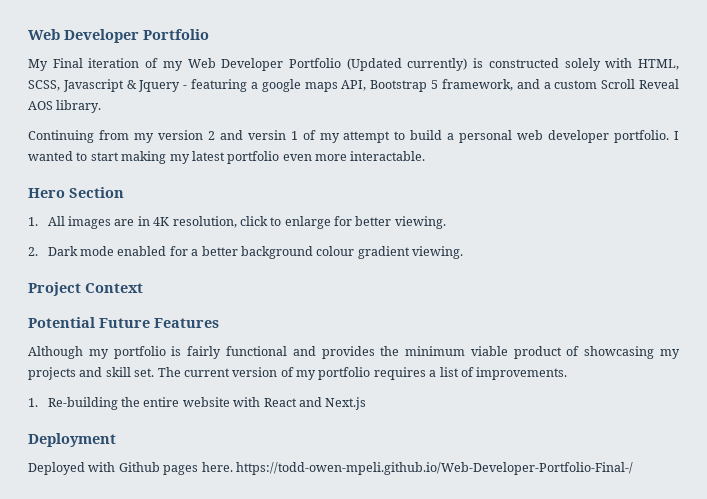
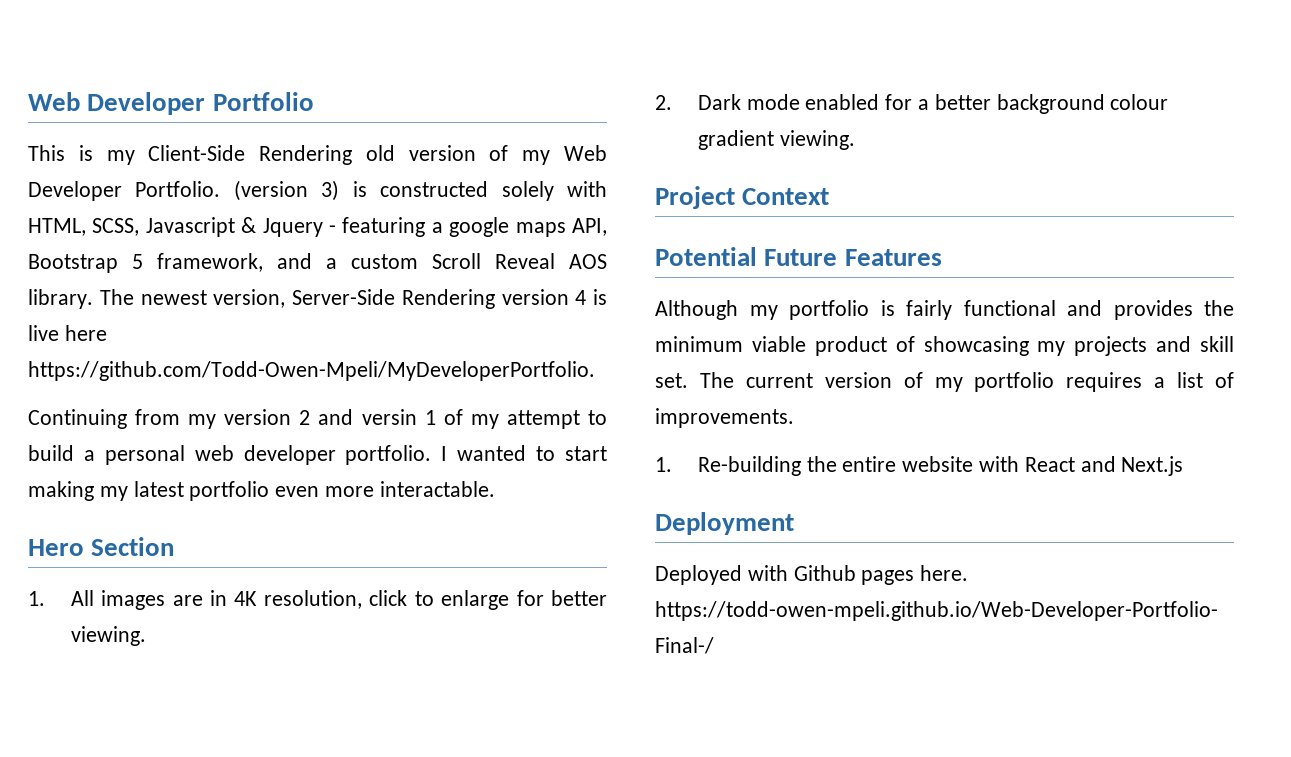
[28,58,140,71] My Final iteration -> [28,145,476,165] This is my Client-Side Rendering old version
[289,58,468,71] Portfolio (Updated currently) -> [135,180,340,201] Portfolio. (version 3)
(102, 106) none -> [99,289,607,309] [28,325,107,341] [28,361,595,381] The newest version, Server-Side Rendering version 4 is live here https://github.com/Todd-Owen-Mpeli/MyDeveloperPortfolio.

